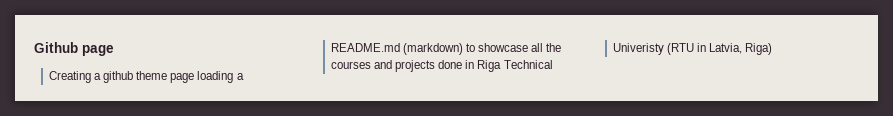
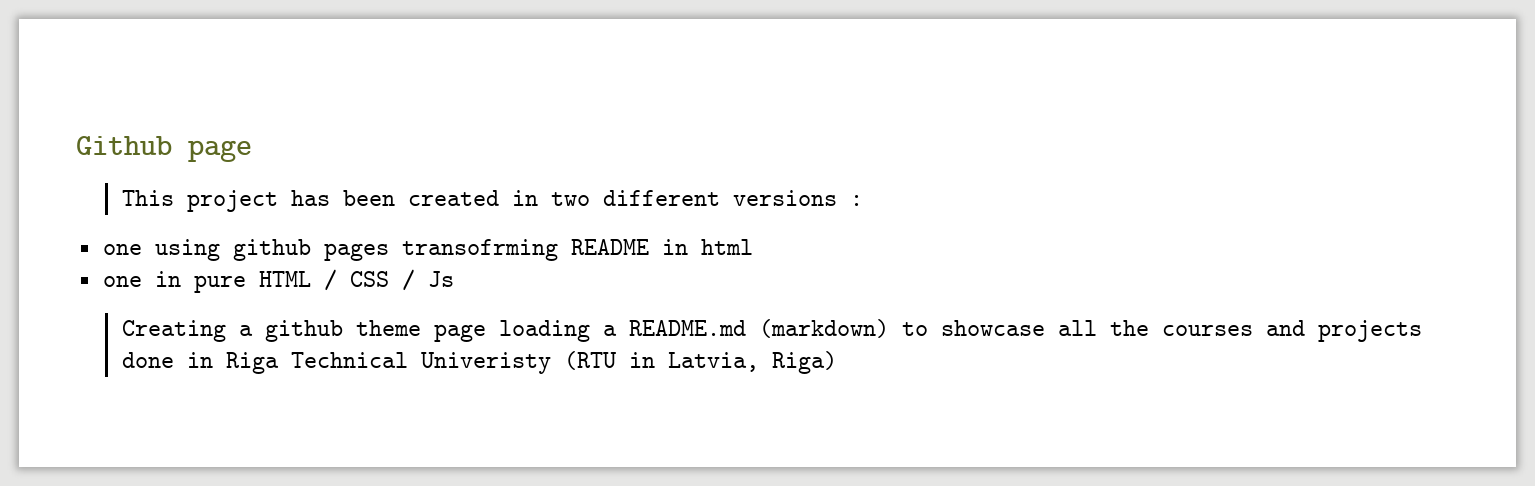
(114, 50) none -> [121,190,863,212] [102,239,753,261] [102,269,454,293] // This project has been created in two different versions : // one using github pages transofrming README in html // one in pure HTML / CSS / Js

